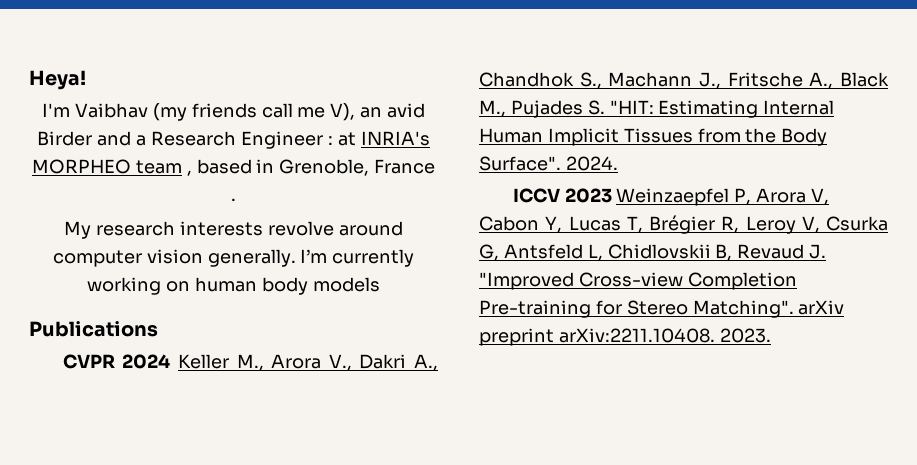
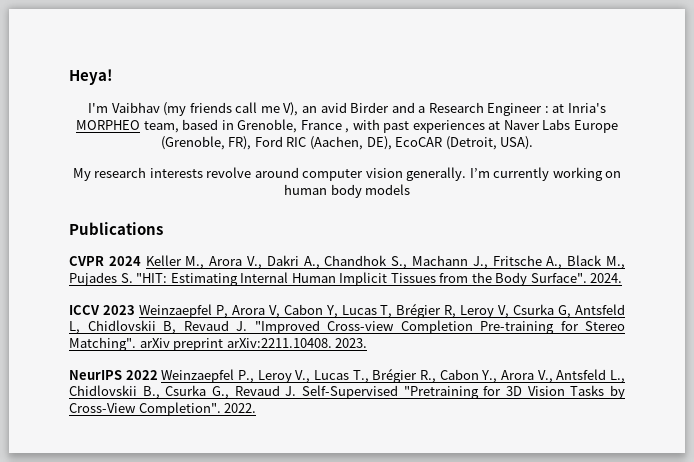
[360,131,430,146] [31,159,436,176] [231,198,236,201] INRIA's MORPHEO team , based in Grenoble, France . -> [567,103,606,113] [76,119,618,133] [160,136,534,150] Inria's MORPHEO team, based in Grenoble, France , with past experiences at Naver Labs Europe (Grenoble, FR), Ford RIC (Aachen, DE), EcoCAR (Detroit, USA).
(771, 335) none -> [69,368,626,383] [69,385,626,399] [69,402,257,416] // NeurIPS 2022 Weinzaepfel P., Leroy V., Lucas T., Brégier R., Cabon Y., Arora V., Antsfeld L., Chidlovskii B., Csurka G., Revaud J. Self-Supervised "Pretraining for 3D Vision Tasks by Cross-View Completion". 2022.

